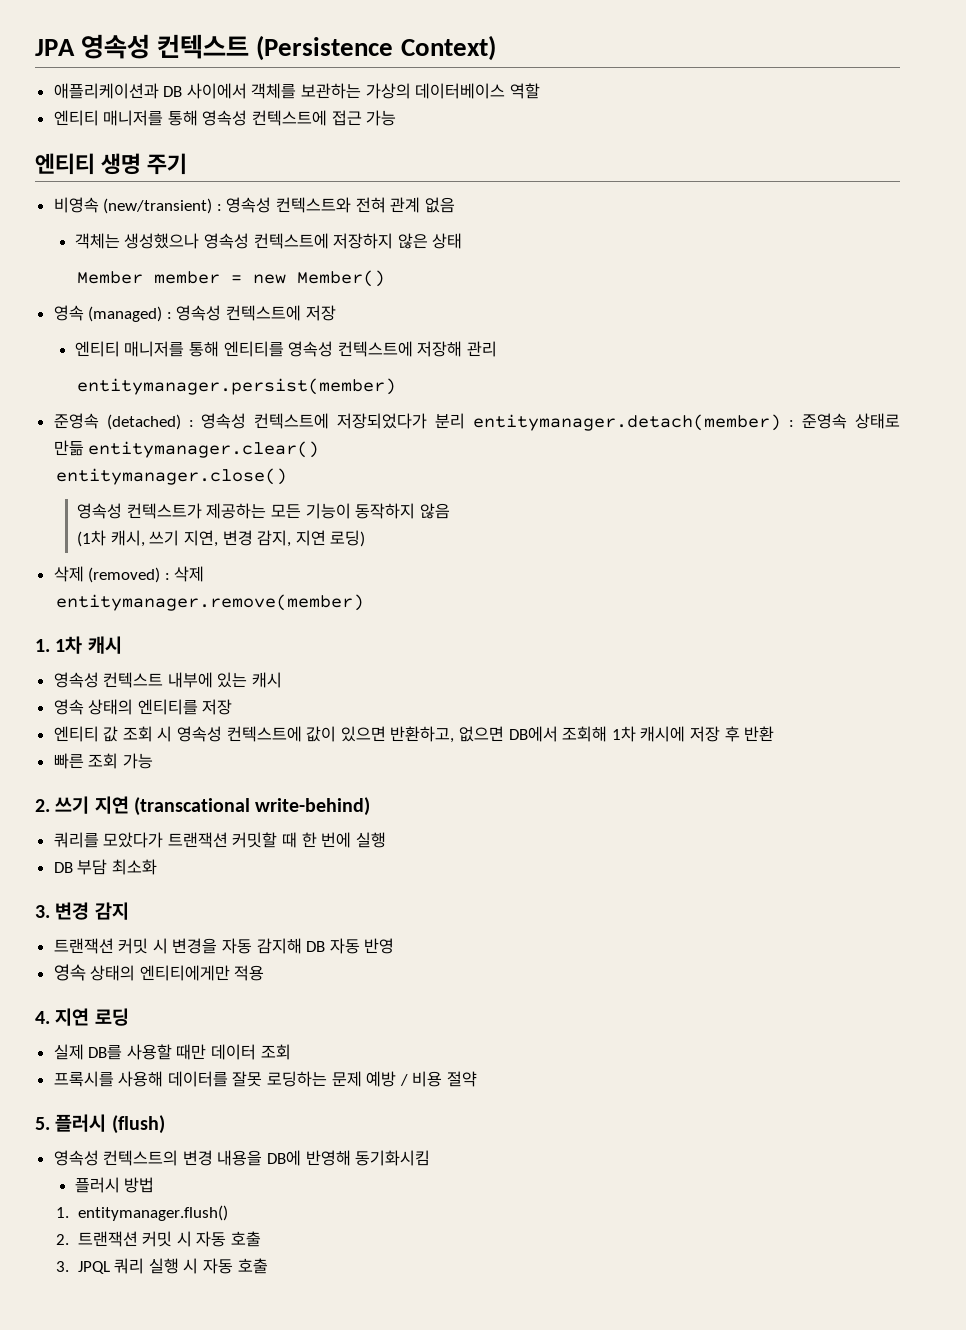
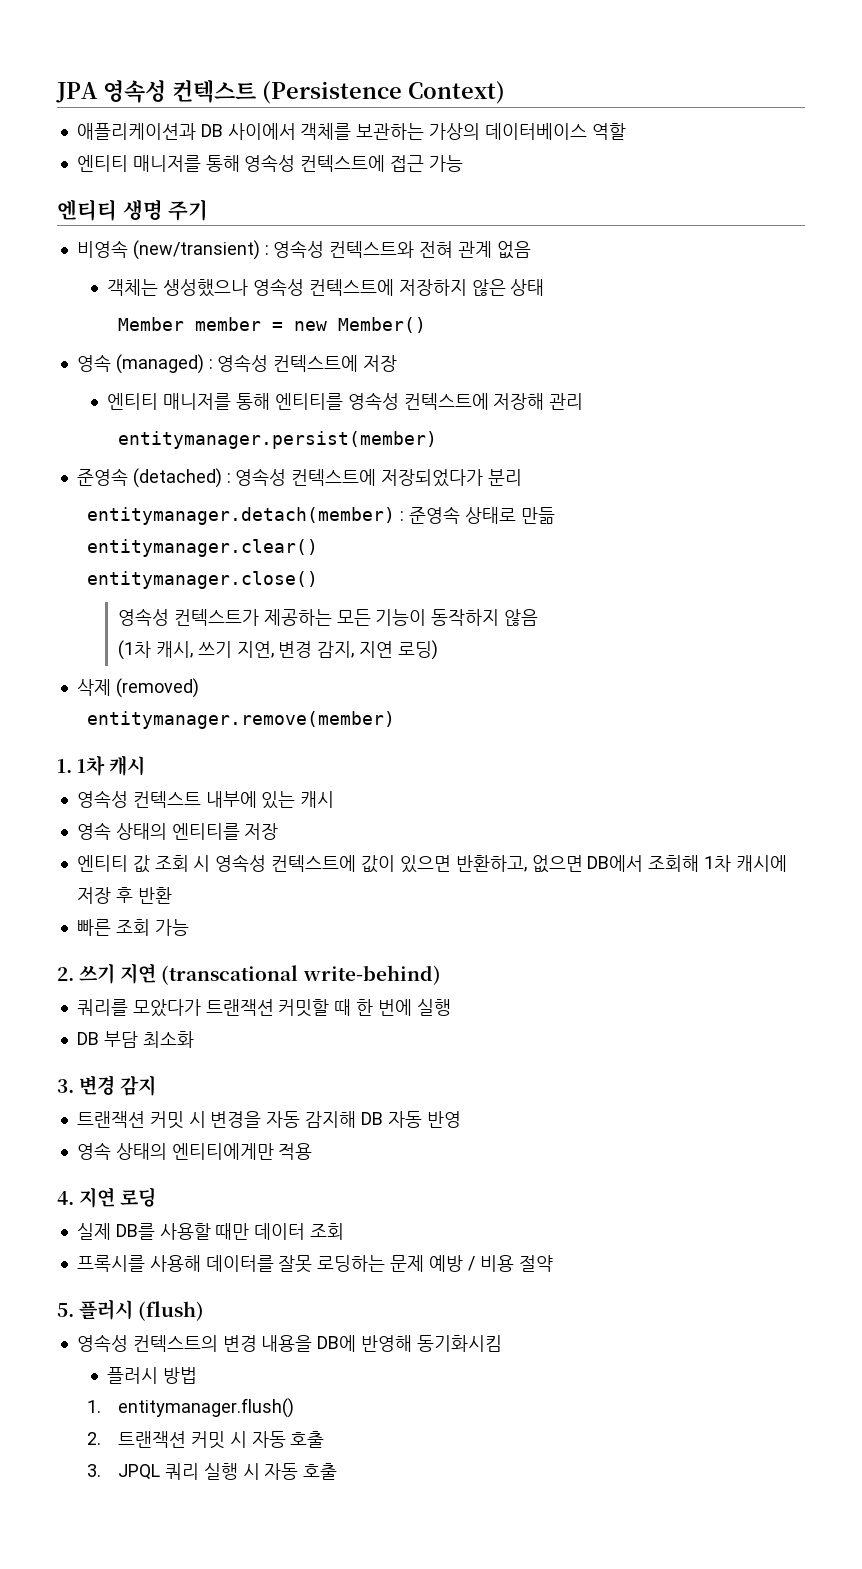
(466, 421) none -> (522, 477) //
(84, 448) none -> (555, 515) //
[164,566,205,582] : 삭제 -> (199, 688) none

